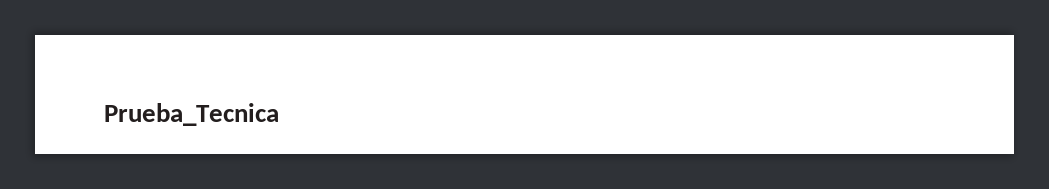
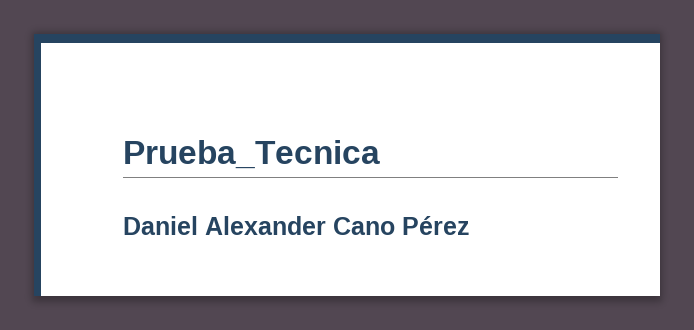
(279, 114) none -> [123,216,470,235] // Daniel Alexander Cano Pérez

